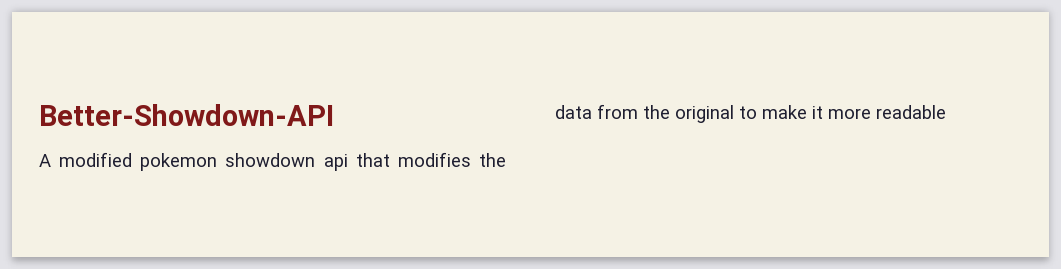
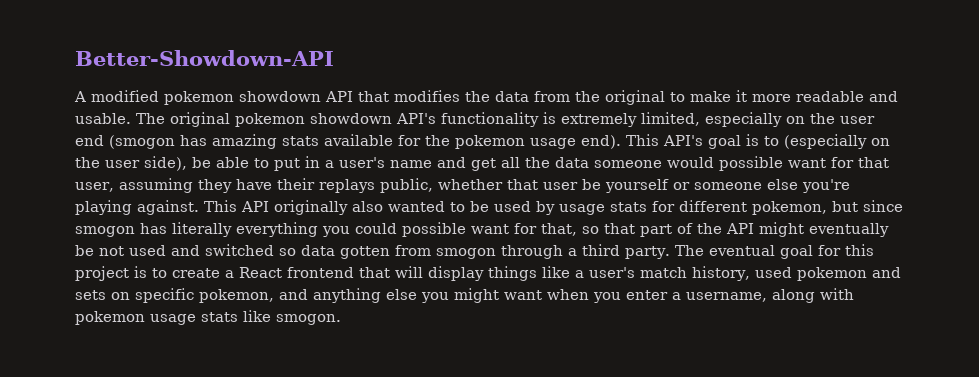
[323,154,348,171] api -> [325,91,353,102] API
(946, 112) none -> [869,91,898,102] [75,112,875,127] [75,134,890,149] [75,156,889,171] [75,178,850,193] [75,200,903,215] [75,222,889,237] [75,244,874,259] [75,266,901,281] [75,288,854,303] [75,310,341,325] and usable. The original pokemon showdown API's functionality is extremely limited, especially on the user end (smogon has amazing stats available for the pokemon usage end). This API's goal is to (especially on the user side), be able to put in a user's name and get all the data someone would possible want for that user, assuming they have their replays public, whether that user be yourself or someone else you're playing against. This API originally also wanted to be used by usage stats for different pokemon, but since smogon has literally everything you could possible want for that, so that part of the API might eventually be not used and switched so data gotten from smogon through a third party. The eventual goal for this project is to create a React frontend that will display things like a user's match history, used pokemon and sets on specific pokemon, and anything else you might want when you enter a username, along with pokemon usage stats like smogon.

